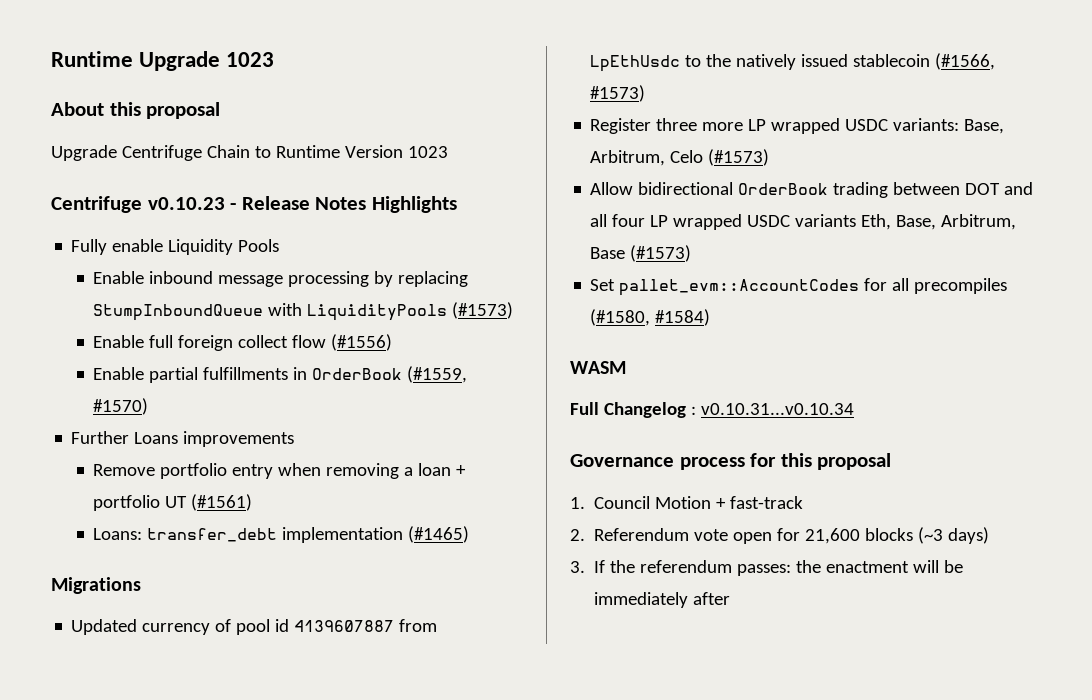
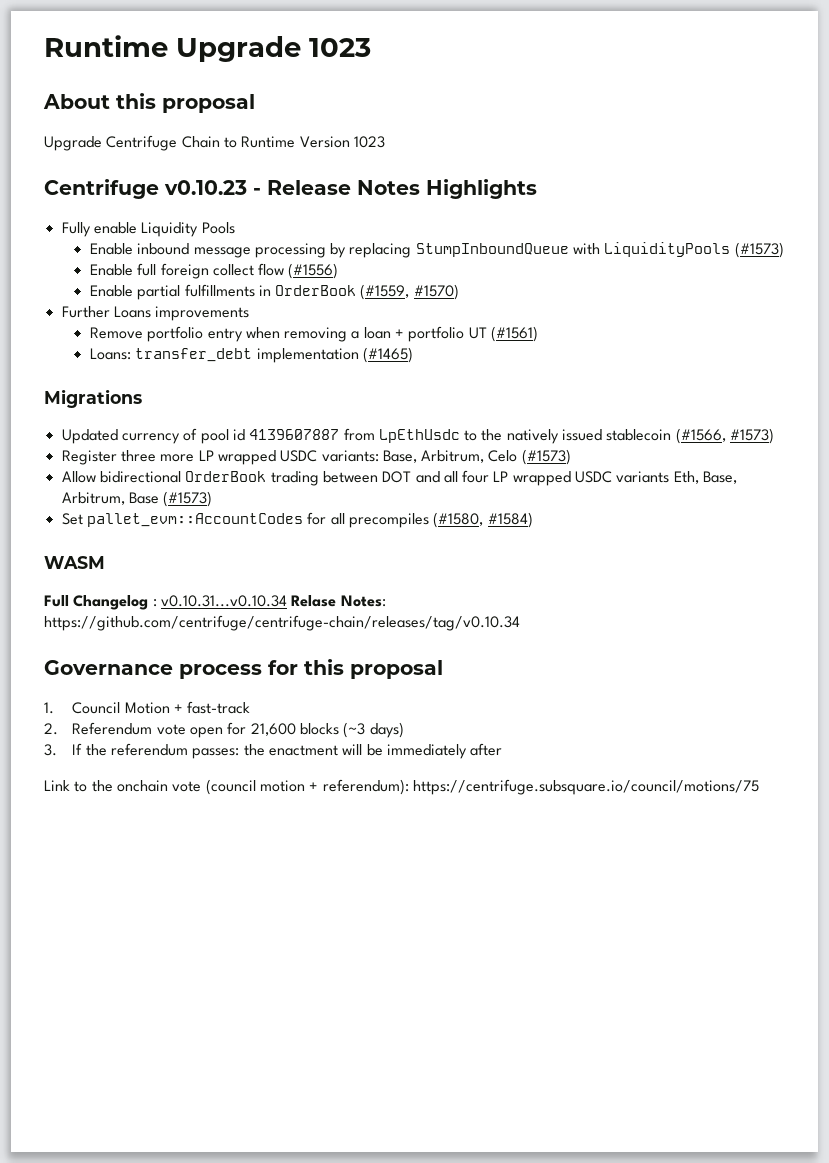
(854, 409) none -> [291,595,386,607] [44,615,520,631] Relase Notes: https://github.com/centrifuge/centrifuge-chain/releases/tag/v0.10.34
(731, 598) none -> [44,779,759,795] // Link to the onchain vote (council motion + referendum): https://centrifuge.subsquare.io/council/motions/75

